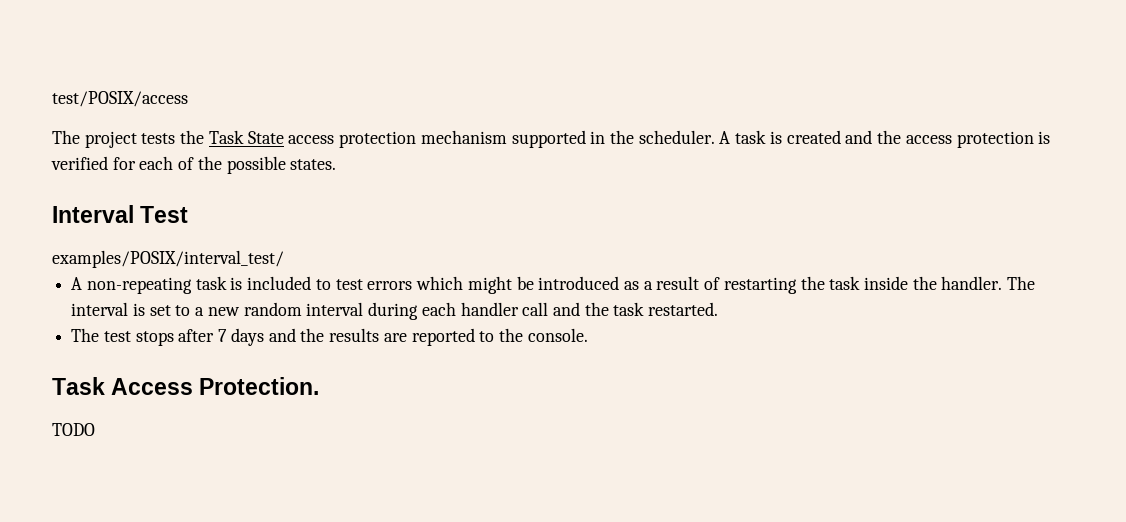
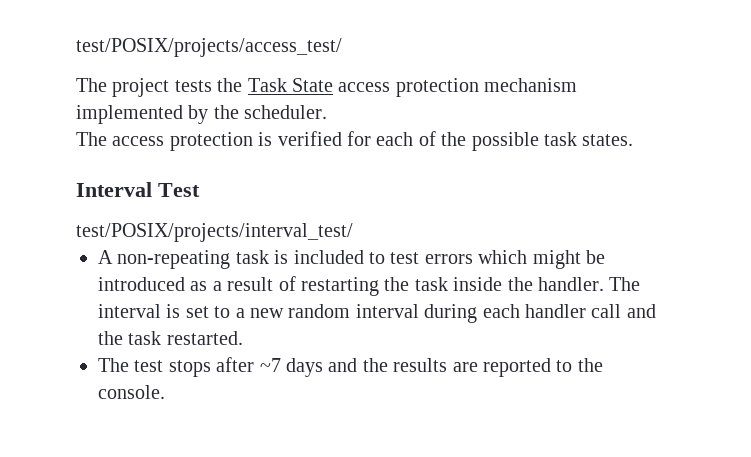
[52,91,188,107] test/POSIX/access -> [76,38,342,57] test/POSIX/projects/access_test/
[511,130,606,148] supported in -> [76,105,209,124] implemented by
[719,130,902,144] A task is created and the -> [76,132,107,146] // The
(286, 165) none -> [543,132,577,146] task
[52,250,284,268] examples/POSIX/interval_test/ -> [76,223,353,242] test/POSIX/projects/interval_test/
[218,329,228,342] 7 -> [259,358,281,372] ~7
[52,377,320,395] [52,423,95,436] // Task Access Protection. // TODO -> (165, 392) none

